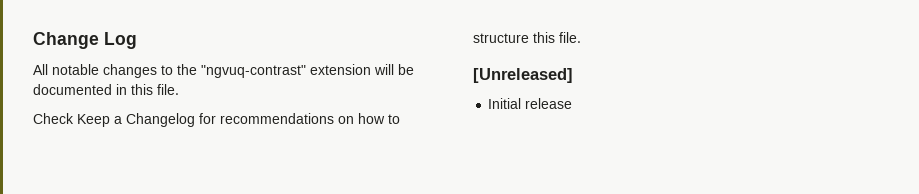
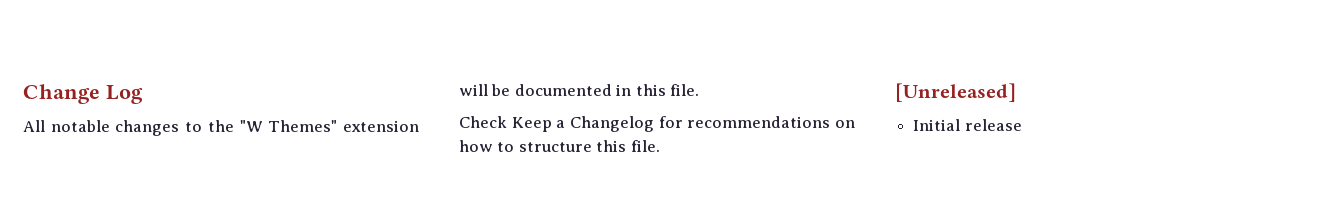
[201,65,306,78] "ngvuq-contrast" -> [239,120,338,132] "W Themes"

